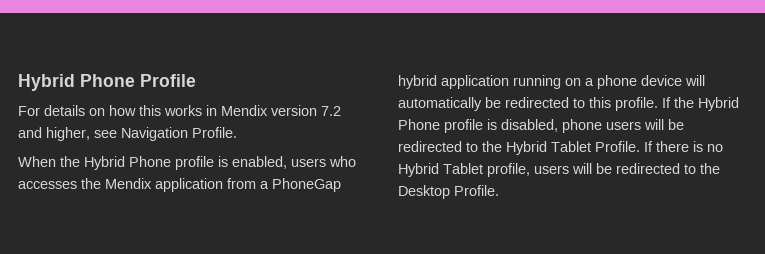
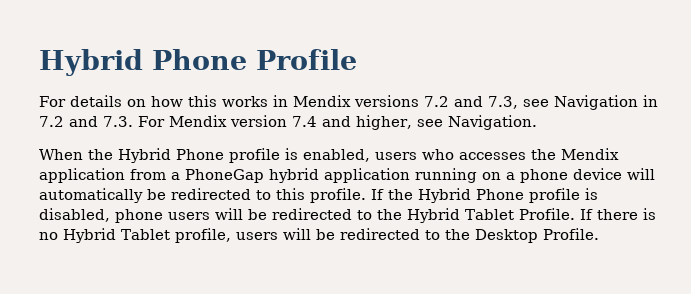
[271,105,341,116] version 7.2 -> [354,95,658,110] [39,115,317,127] versions 7.2 and 7.3, see Navigation in 7.2 and 7.3. For Mendix version 7.4
[121,127,237,141] Navigation Profile. -> [447,115,537,130] Navigation.

